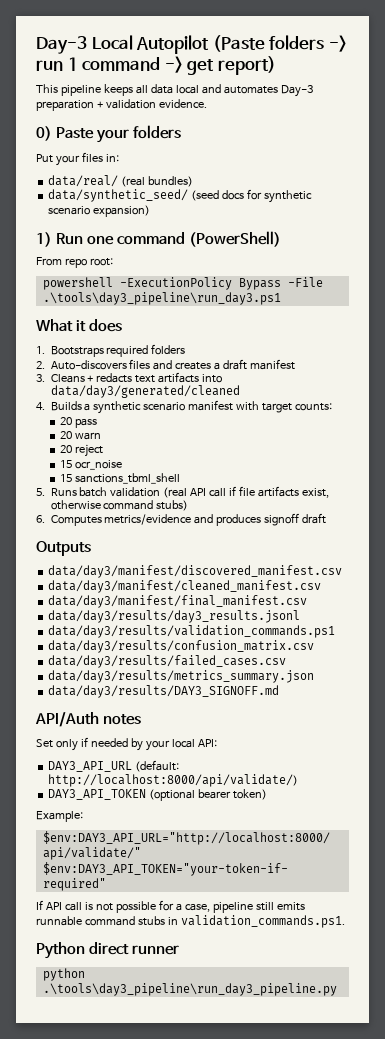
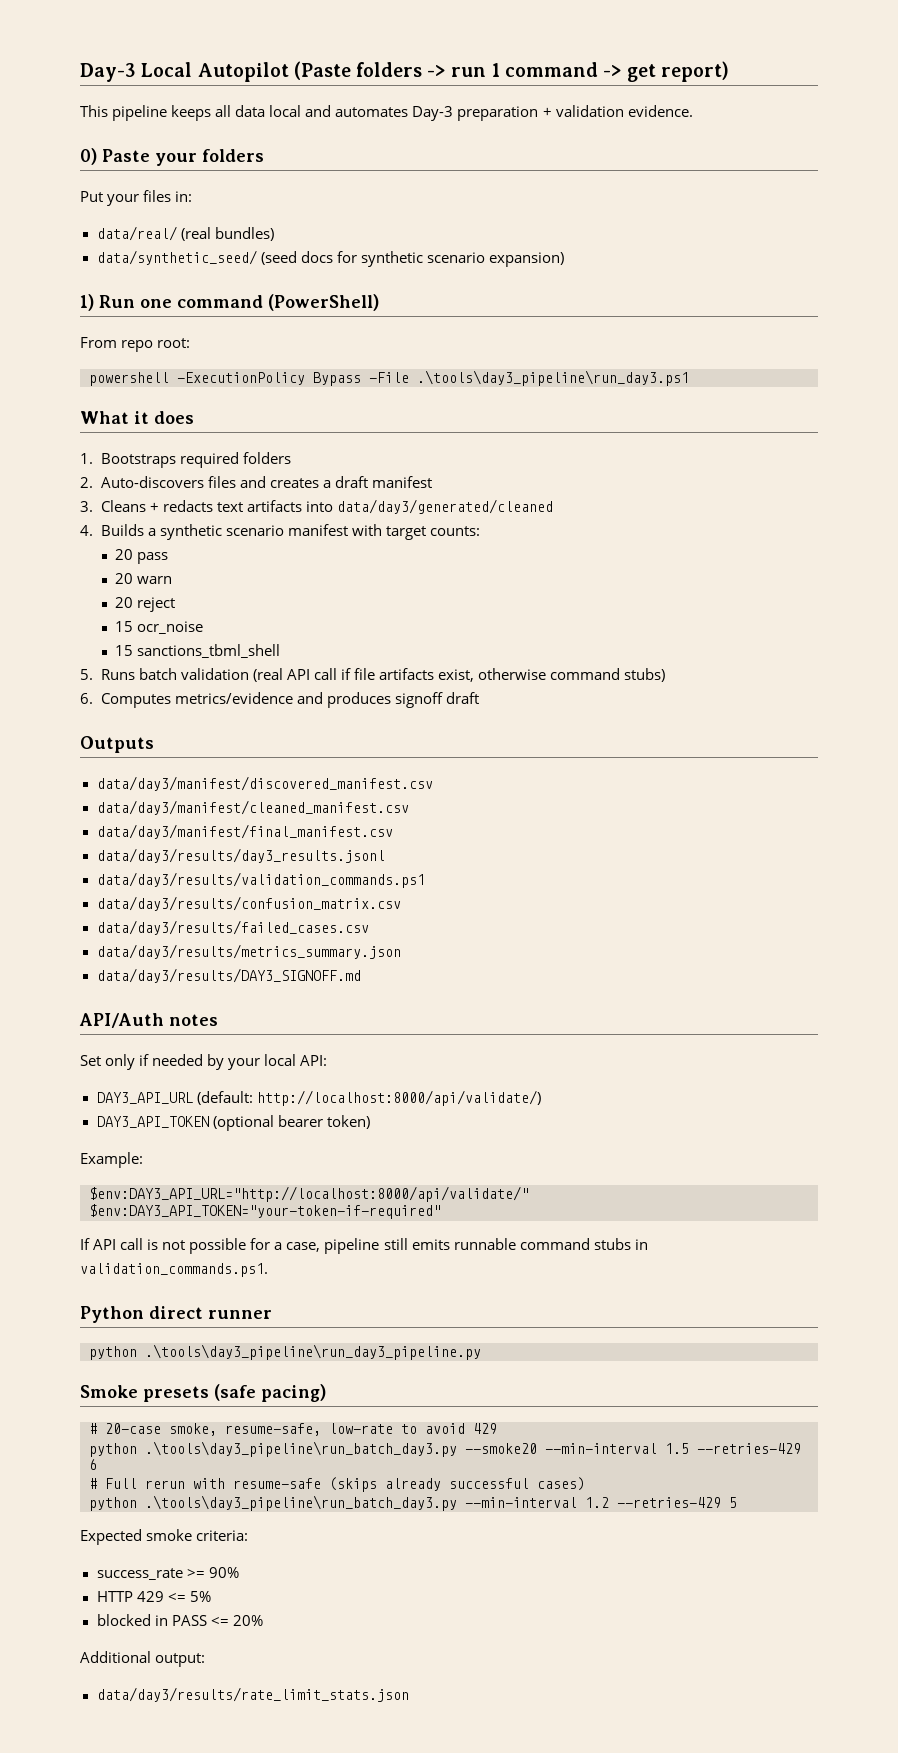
(337, 989) none -> [80,1384,326,1402] [89,1423,497,1436] [89,1441,801,1457] [89,1459,97,1470] [89,1477,585,1492] [89,1495,737,1511] [80,1529,249,1545] [96,1567,239,1580] [96,1591,211,1602] [96,1614,263,1626] [80,1651,206,1667] [96,1687,409,1702] // Smoke presets (safe pacing) // # 20-case smoke, resume-safe, low-rate to avoid 429 // python .\tools\day3_pipeline\run_batch_day3.py --smoke20 --min-interval 1.5 --retries-429 6 // # Full rerun with resume-safe (skips already successful cases) // python .\tools\day3_pipeline\run_batch_day3.py --min-interval 1.2 --retries-429 5 // Expected smoke criteria: // success_rate >= 90% // HTTP 429 <= 5% // blocked in PASS <= 20% // Additional output: // data/day3/results/rate_limit_stats.json

